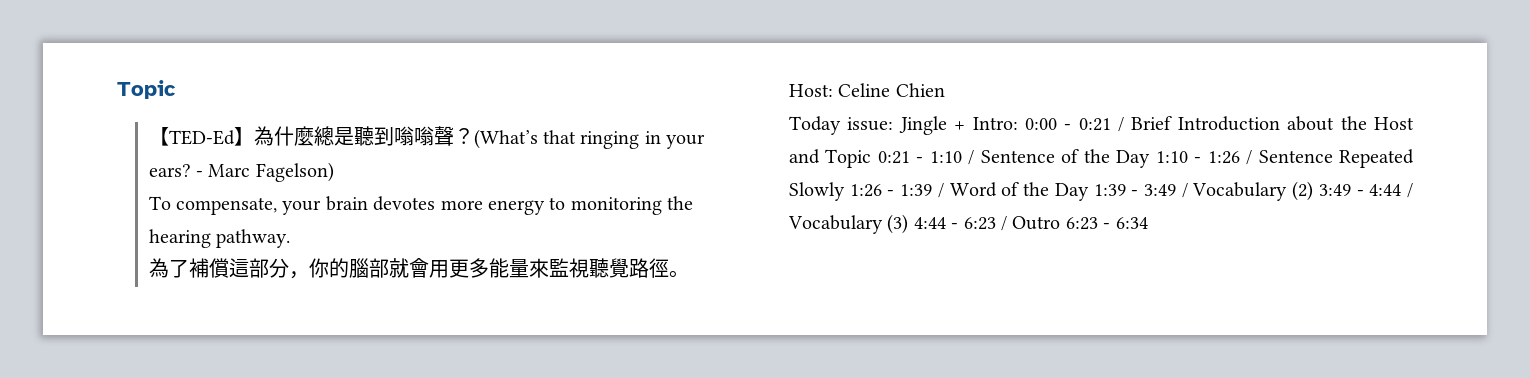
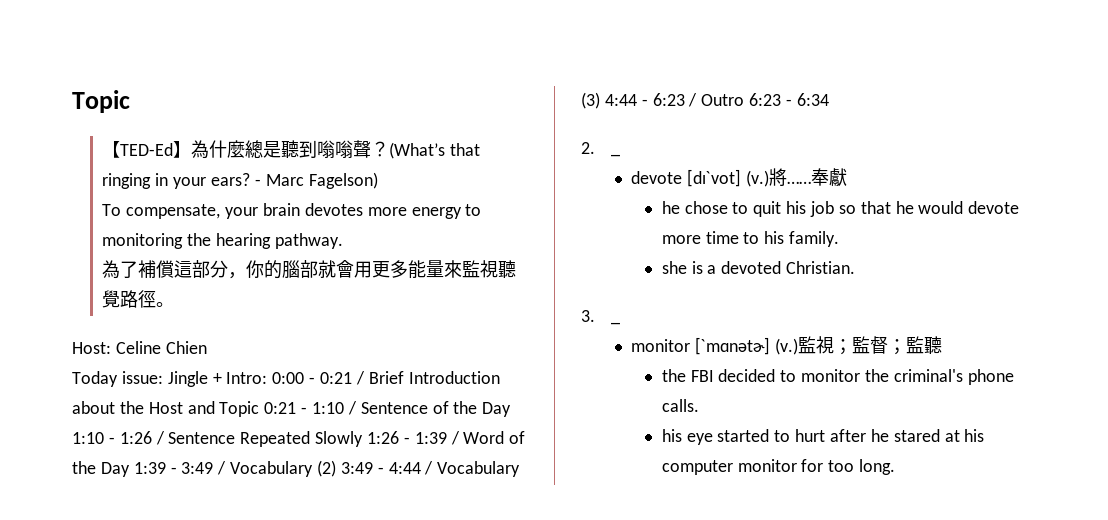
(1148, 223) none -> [581,142,595,154] [611,154,621,157] [631,168,847,187] [661,201,1020,217] [661,231,840,247] [661,261,856,274] [581,310,595,322] [611,322,621,325] [631,336,942,355] [661,369,1014,385] [661,399,699,412] [661,429,985,445] [661,459,896,475] // 2. _ // devote [dɪˋvot] (v.)將……奉獻 // he chose to quit his job so that he would devote more time to his family. // she is a devoted Christian. // 3. _ // monitor [ˋmɑnətɚ] (v.)監視；監督；監聽 // the FBI decided to monitor the criminal's phone calls. // his eye started to hurt after he stared at his computer monitor for too long.

